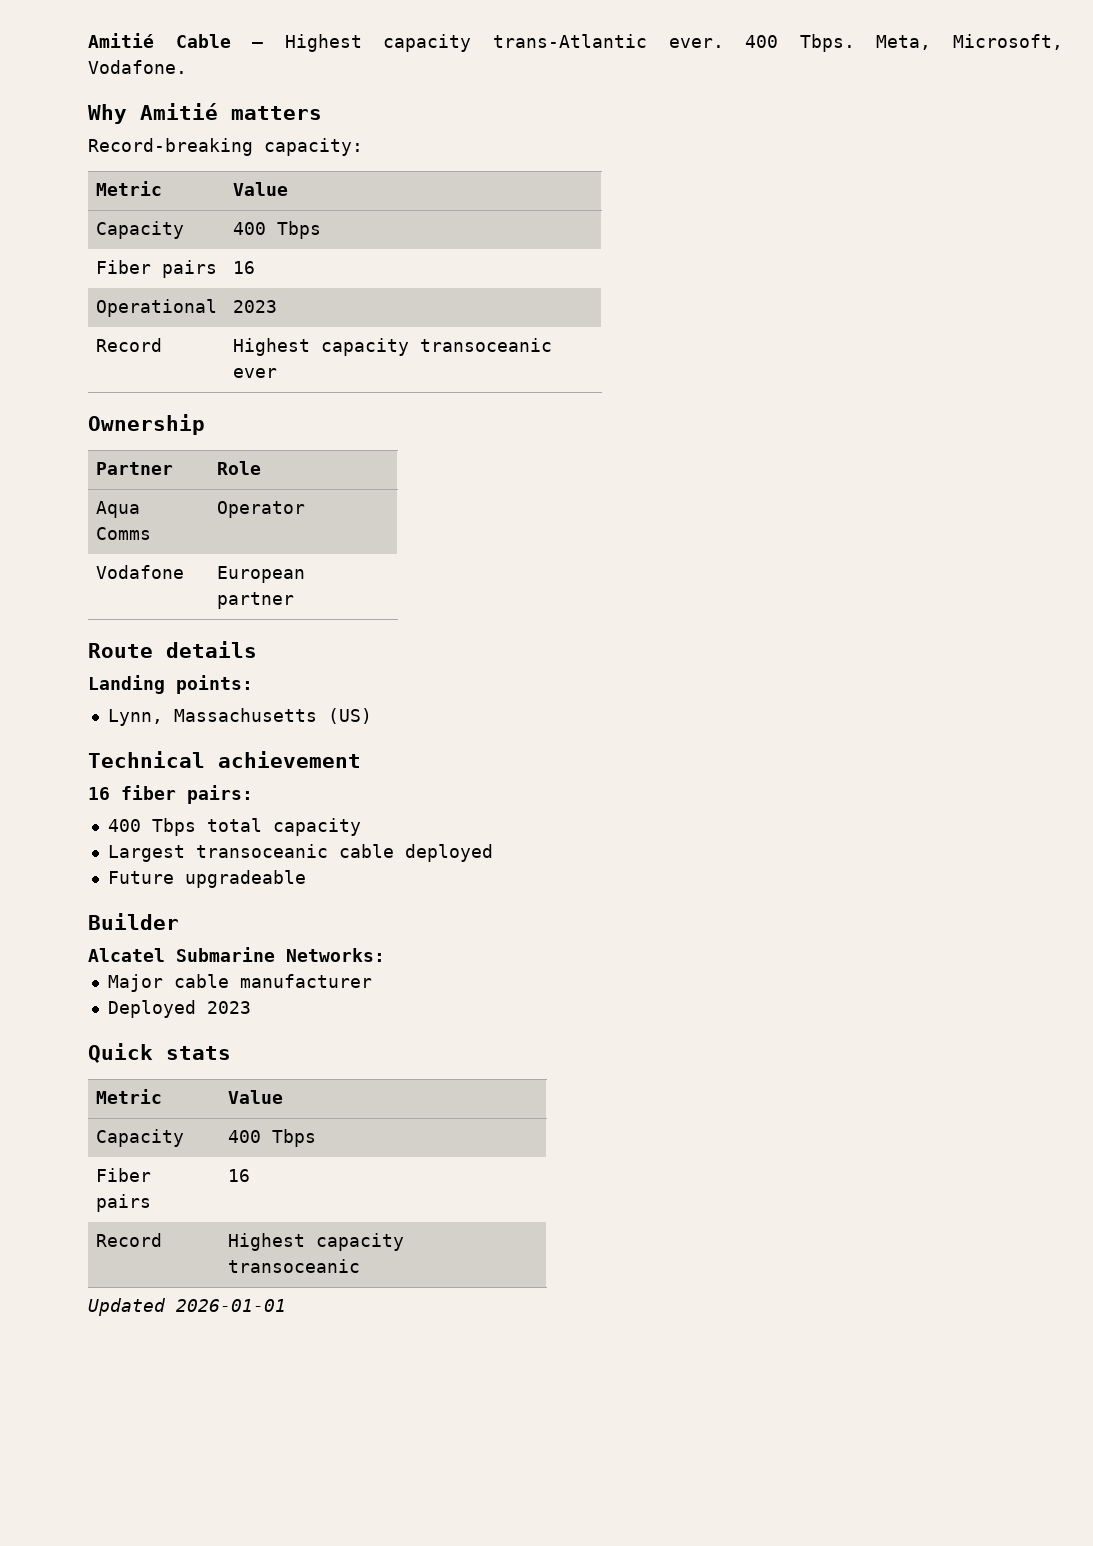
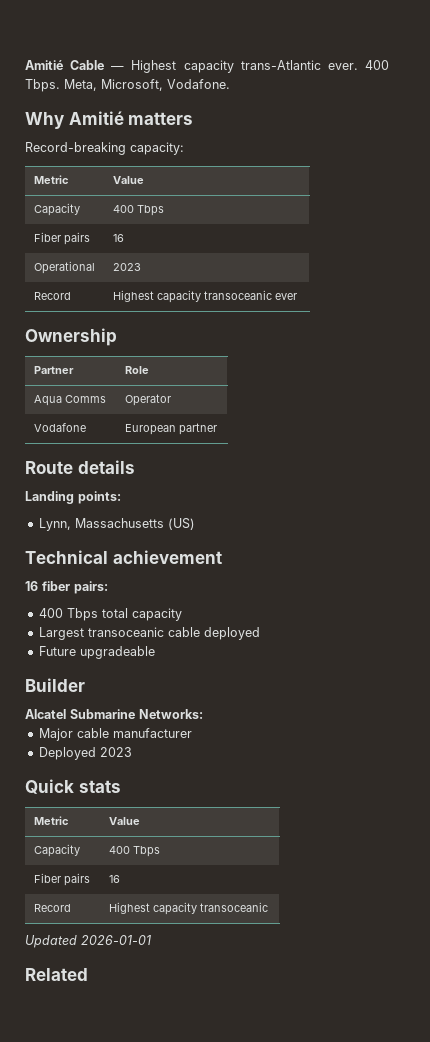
(286, 1305) none -> [25,968,88,981] // Related

